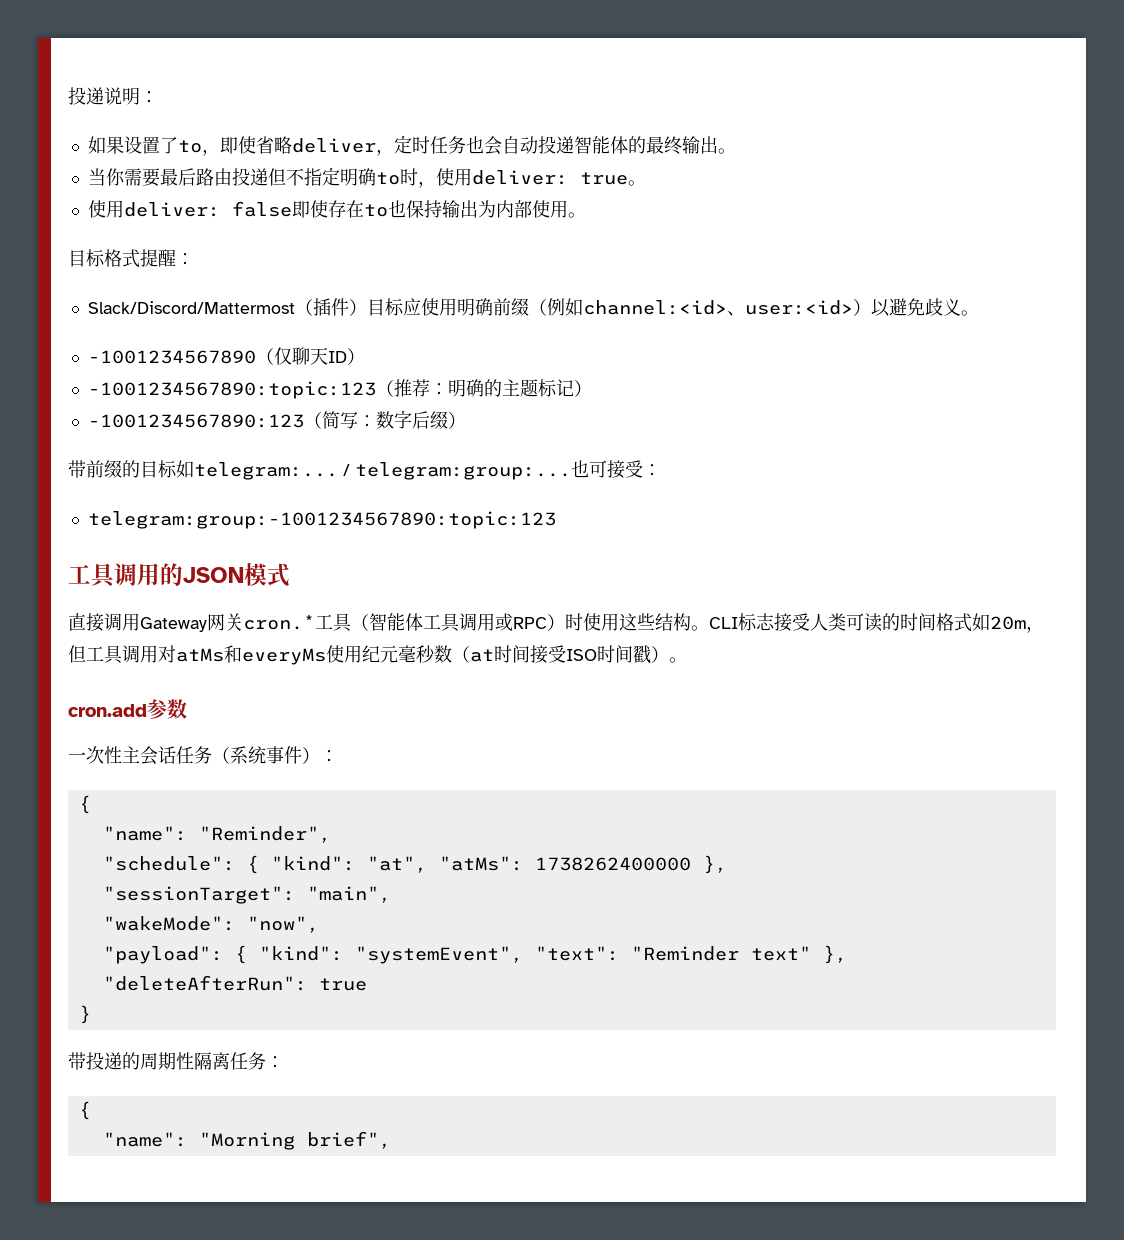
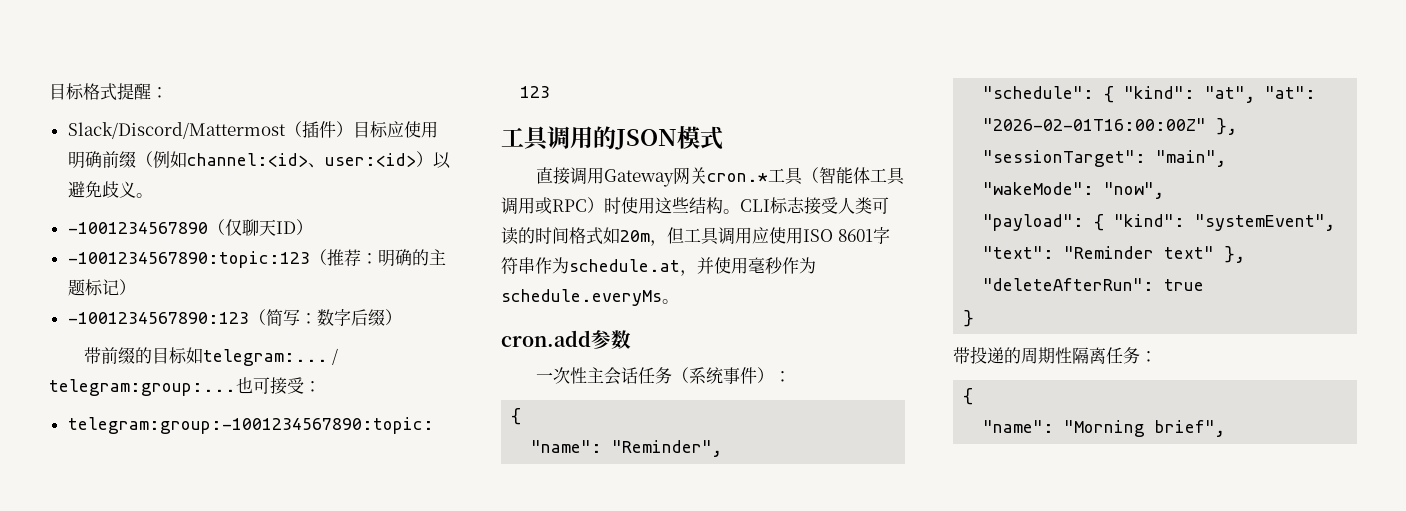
[68,87,158,105] [87,135,736,156] [87,167,646,188] [87,200,586,218] 投递说明： // 如果设置了to，即使省略deliver，定时任务也会自动投递智能体的最终输出。 // 当你需要最后路由投递但不指定明确to时，使用deliver: true。 // 使用deliver: false即使存在to也保持输出为内部使用。 // -> (49, 91) none
[158,645,669,665] 对atMs和everyMs使用纪元毫秒数（at时间接受ISO时间戳） -> [752,227,890,244] [501,257,816,276] [501,289,662,306] 应使用ISO 8601字符串作为schedule.at，并使用毫秒作为schedule.everyMs
[438,856,691,871] "atMs": 1738262400000 -> [1265,86,1317,99] [983,118,1207,131] "at": "2026-02-01T16:00:00Z"

